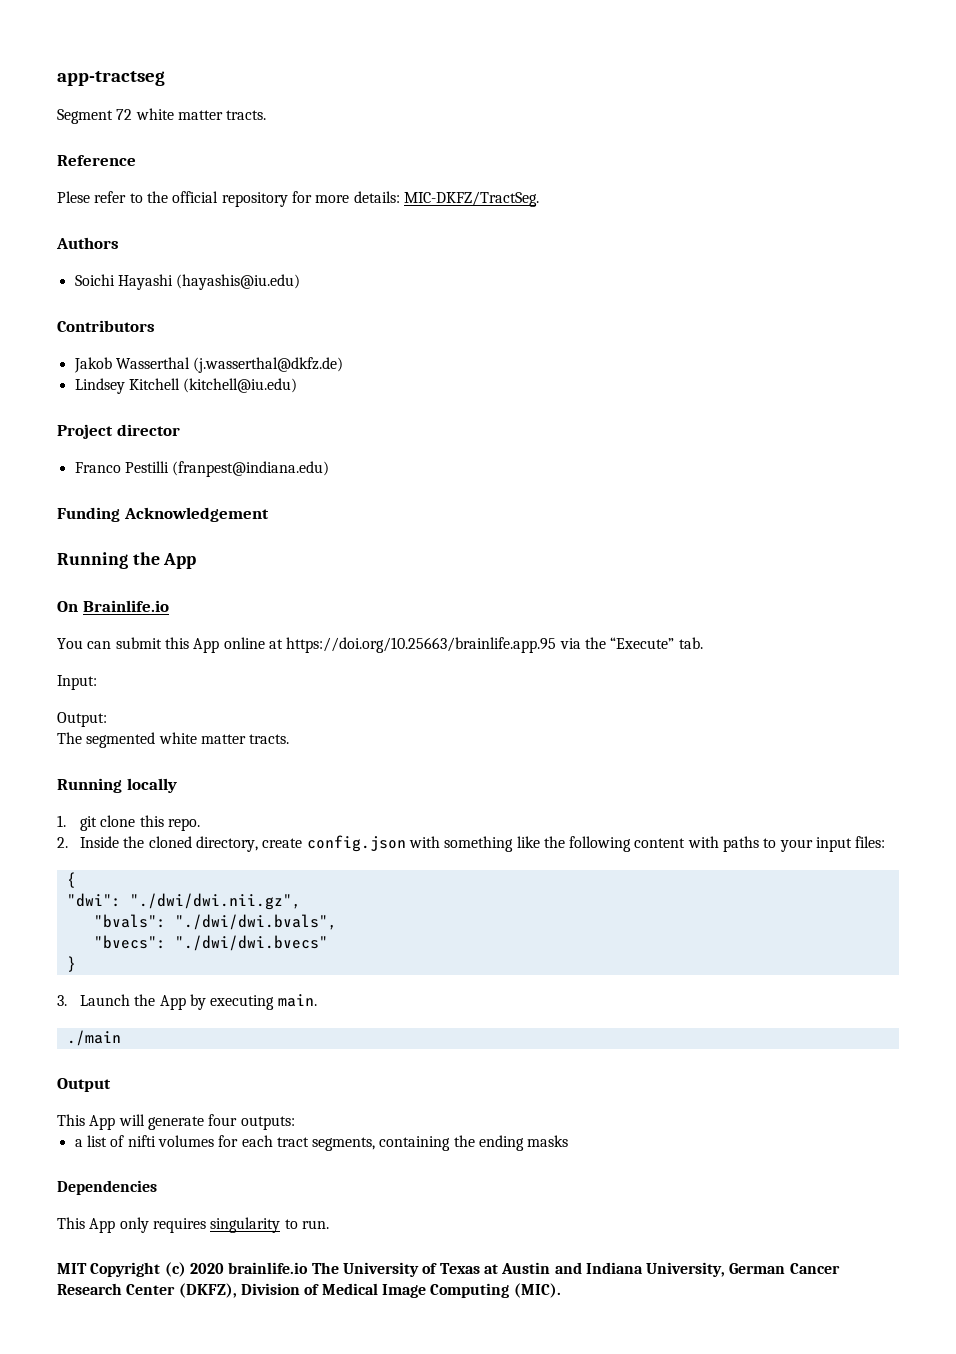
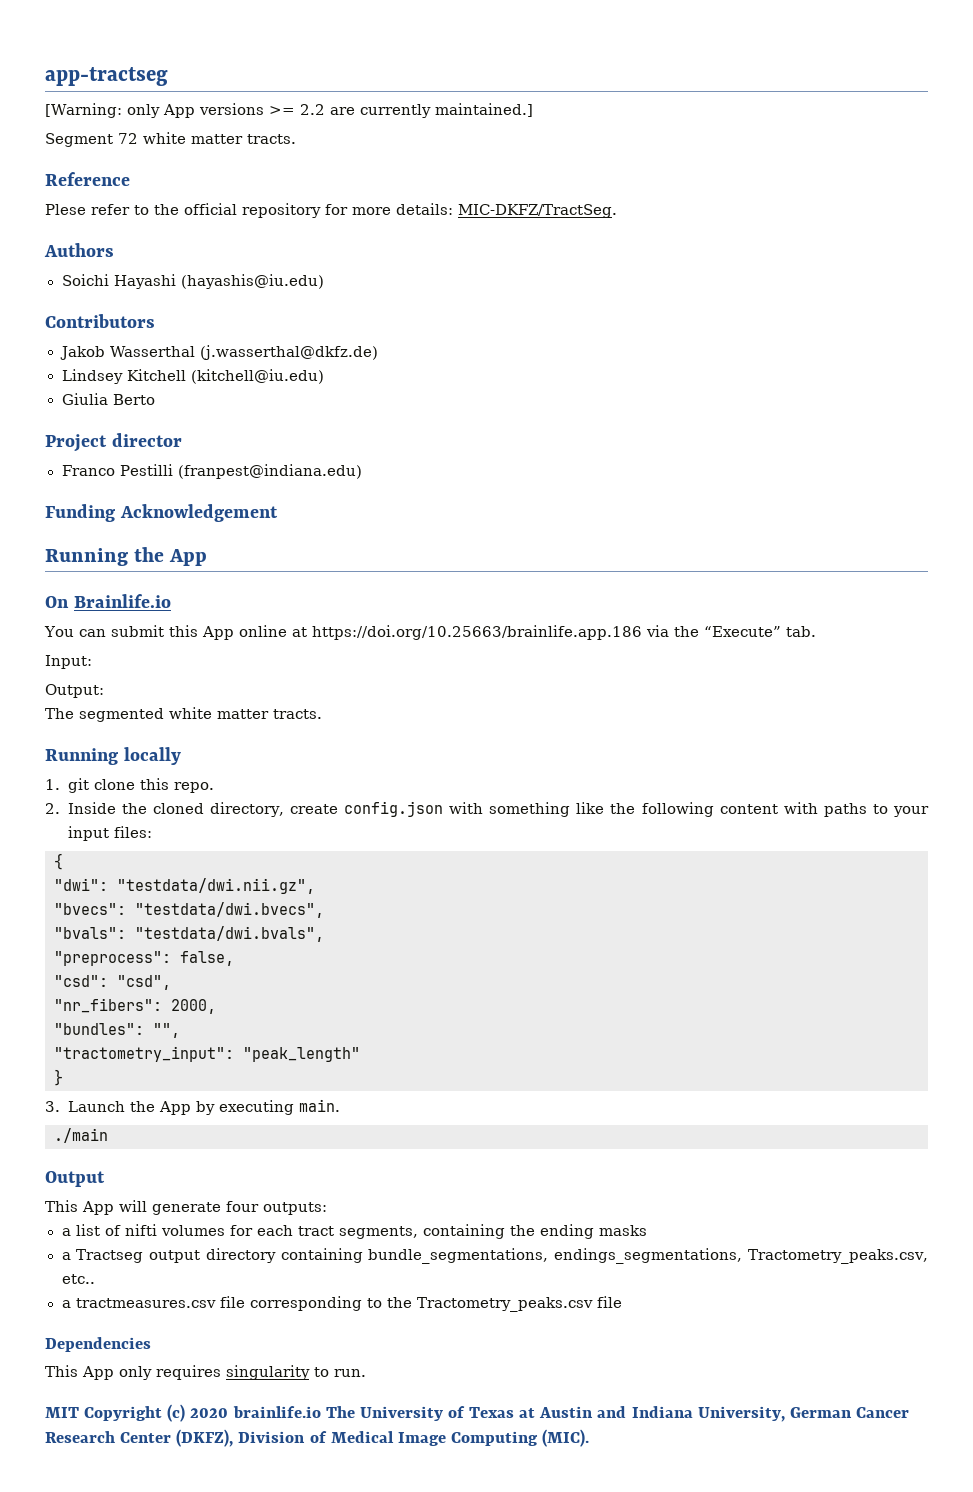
(165, 78) none -> [45,103,533,118] // [Warning: only App versions >= 2.2 are currently maintained.]
(298, 385) none -> [61,393,155,405] // Giulia Berto
[286,637,557,653] https://doi.org/10.25663/brainlife.app.95 -> [311,625,642,640] https://doi.org/10.25663/brainlife.app.186
[129,893,301,910] [93,914,337,930] [93,935,328,951] "./dwi/dwi.nii.gz", // "bvals": "./dwi/dwi.bvals", // "bvecs": "./dwi/dwi.bvecs" -> [117,878,315,894] [54,902,324,918] [54,926,324,942] [54,951,234,966] [54,975,171,990] [54,998,216,1014] [54,1023,180,1038] [54,1046,360,1062] "testdata/dwi.nii.gz", // "bvecs": "testdata/dwi.bvecs", // "bvals": "testdata/dwi.bvals", // "preprocess": false, // "csd": "csd", // "nr_fibers": 2000, // "bundles": "", // "tractometry_input": "peak_length"
(569, 1141) none -> [61,1248,929,1264] [61,1274,95,1284] [61,1296,622,1312] // a Tractseg output directory containing bundle_segmentations, endings_segmentations, Tractometry_peaks.csv, etc.. // a tractmeasures.csv file corresponding to the Tractometry_peaks.csv file

